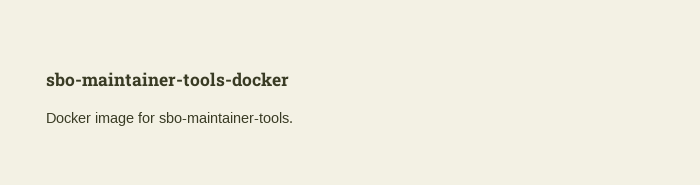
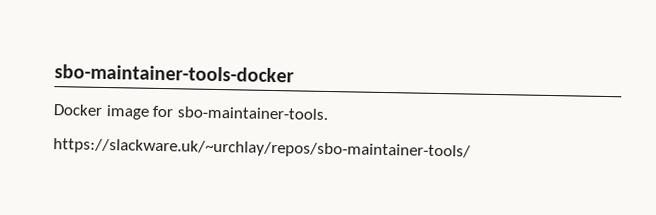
(293, 117) none -> [53,138,471,160] // https://slackware.uk/~urchlay/repos/sbo-maintainer-tools/

